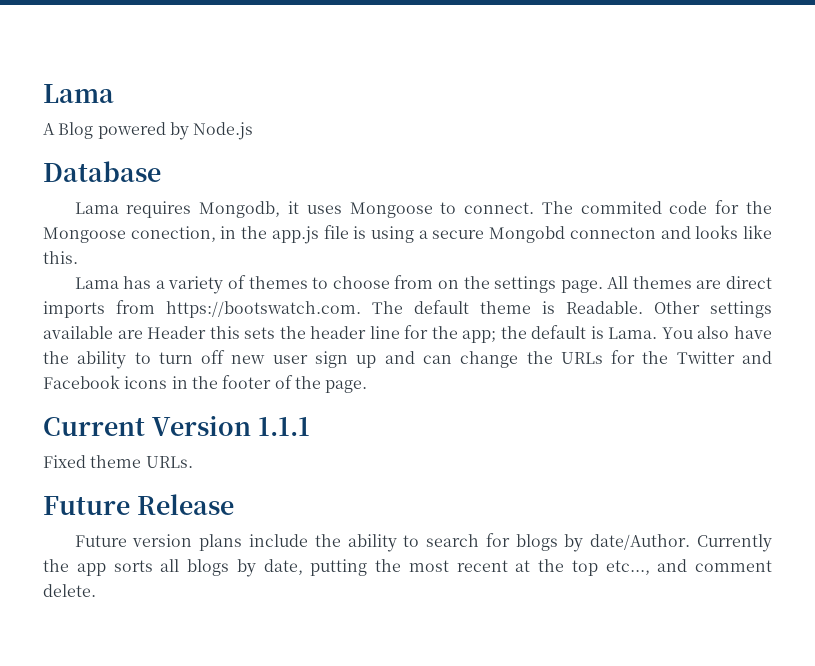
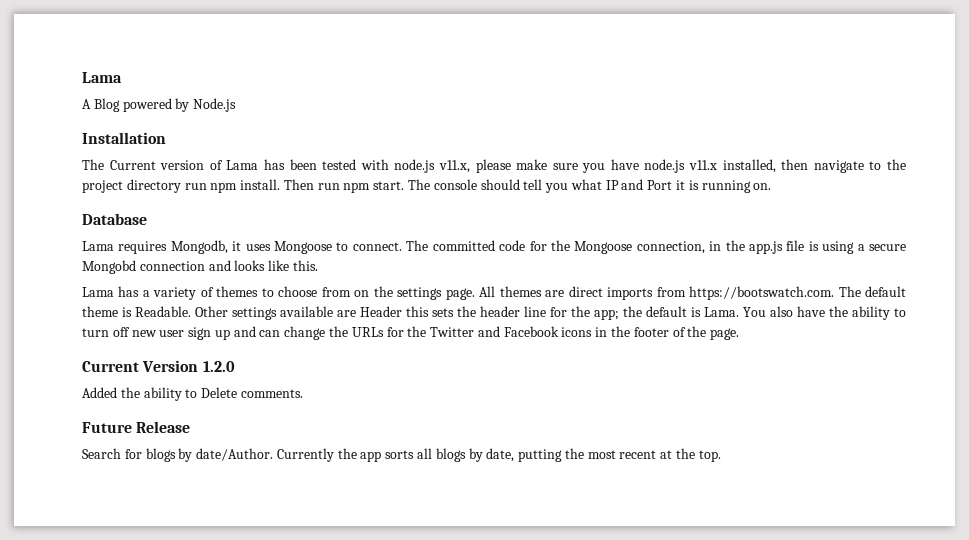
(254, 131) none -> [82,132,166,144] [82,159,906,173] [82,179,772,193] // Installation // The Current version of Lama has been tested with node.js v11.x, please make sure you have node.js v11.x installed, then navigate to the project directory run npm install. Then run npm start. The console should tell you what IP and Port it is running on.
[580,201,662,214] commited -> [432,240,495,251] committed
[130,226,216,242] conection, -> [636,241,705,254] connection,
[569,227,656,239] connecton -> [139,261,205,271] connection
[257,417,310,436] [43,455,193,468] [43,494,234,515] [74,534,480,552] 1.1.1 // Fixed theme URLs. // Future Release // Future version plans include the ability to search -> [202,361,235,372] [82,387,303,401] [82,421,191,433] [82,448,121,459] 1.2.0 // Added the ability to Delete comments. // Future Release // Search
[571,559,772,576] [43,584,96,597] top etc..., and comment delete. -> [698,450,721,462] top.

